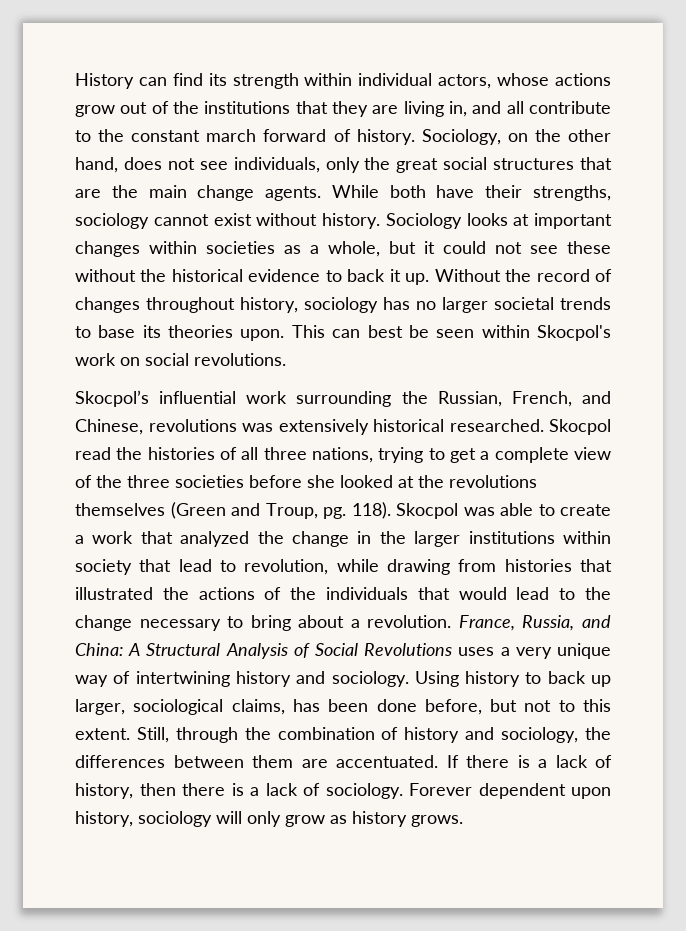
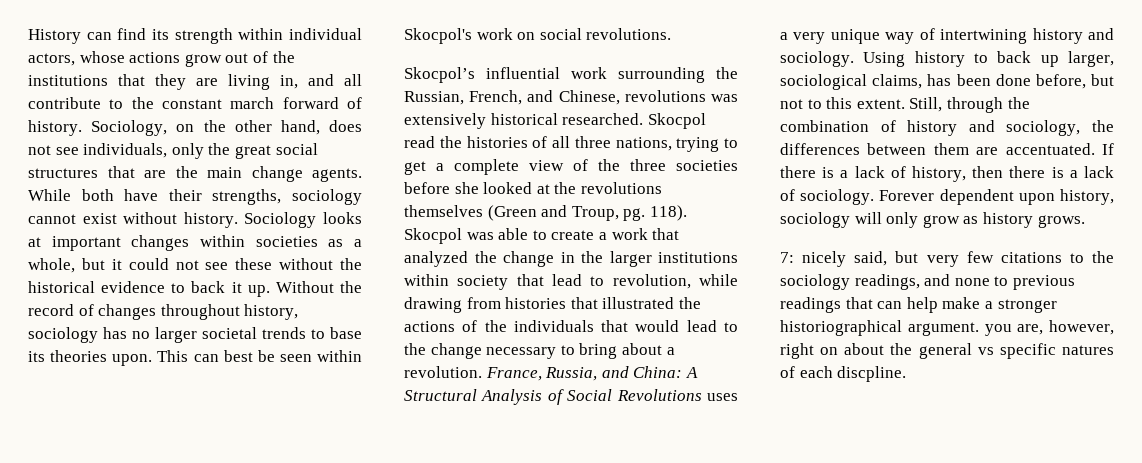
(463, 821) none -> [780,251,1114,267] [780,274,1075,290] [780,297,1057,313] [780,320,1114,336] [780,343,1114,359] [780,366,907,382] // 7: nicely said, but very few citations to the sociology readings, and none to previous readings that can help make a stronger historiographical argument. you are, however, right on about the general vs specific natures of each discpline.

